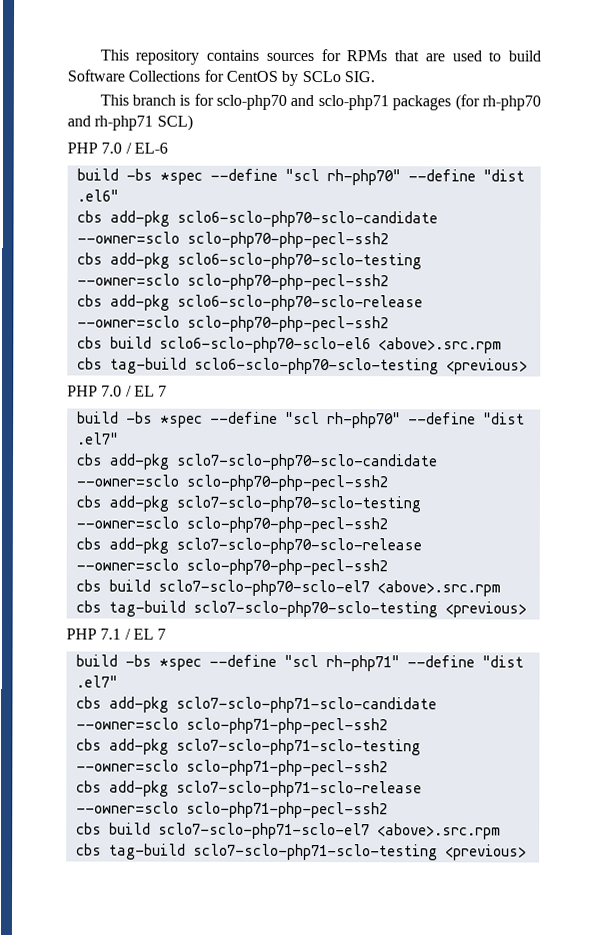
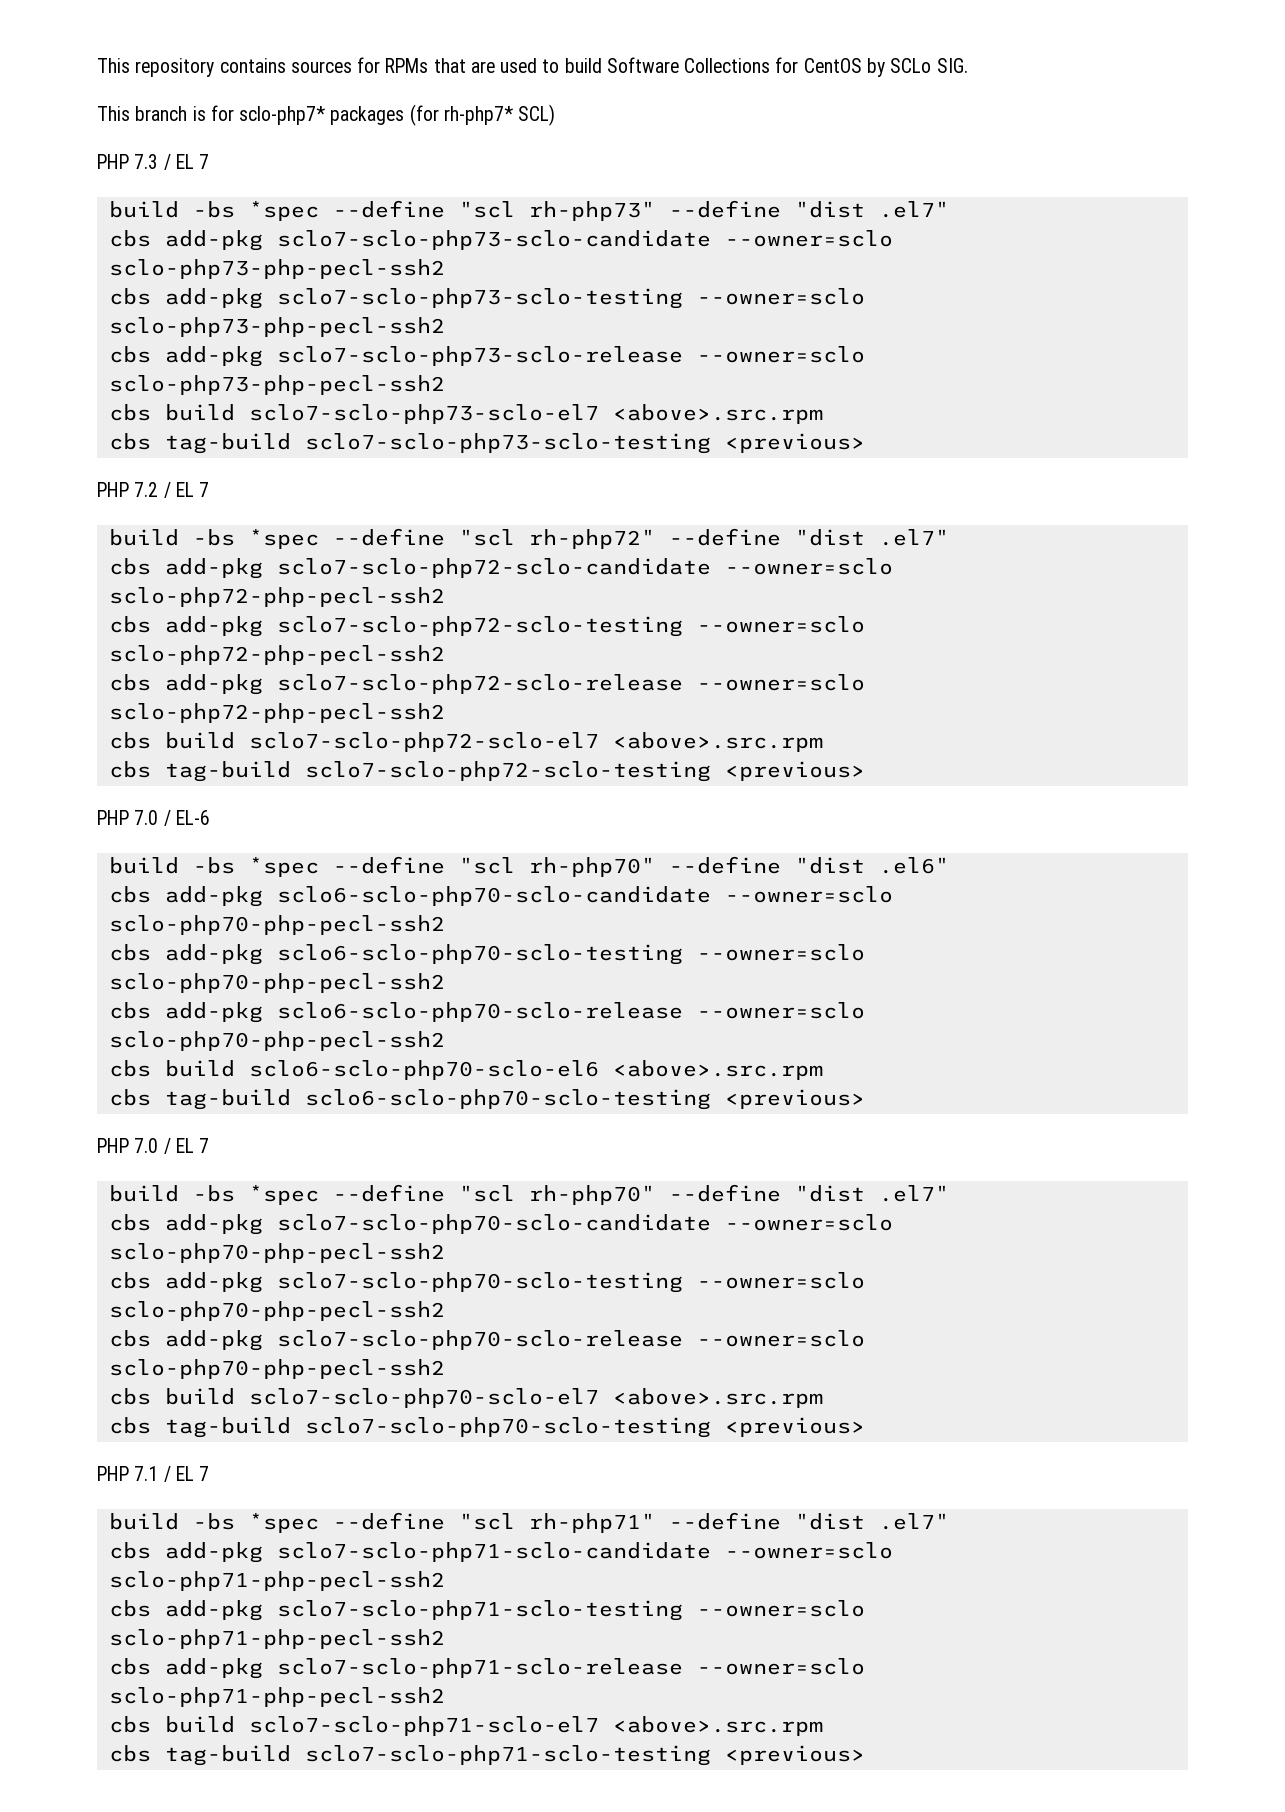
[216,94,541,111] [67,114,193,131] sclo-php70 and sclo-php71 packages (for rh-php70 and rh-php71 SCL) -> [239,104,556,126] [97,154,210,170] [108,200,949,221] [108,230,893,251] [108,259,445,279] [108,288,865,309] [108,317,445,337] [108,346,865,367] [108,375,445,395] [108,404,823,424] [108,433,865,454] [97,482,210,498] [108,528,949,549] [108,558,893,579] [108,587,445,607] [108,616,865,637] [108,645,445,665] [108,674,865,695] [108,703,445,723] [108,732,823,752] [108,761,865,782] sclo-php7* packages (for rh-php7* SCL) // PHP 7.3 / EL 7 // build -bs *spec --define "scl rh-php73" --define "dist .el7" // cbs add-pkg sclo7-sclo-php73-sclo-candidate --owner=sclo sclo-php73-php-pecl-ssh2 // cbs add-pkg sclo7-sclo-php73-sclo-testing --owner=sclo sclo-php73-php-pecl-ssh2 // cbs add-pkg sclo7-sclo-php73-sclo-release --owner=sclo sclo-php73-php-pecl-ssh2 // cbs build sclo7-sclo-php73-sclo-el7 <above>.src.rpm // cbs tag-build sclo7-sclo-php73-sclo-testing <previous> // PHP 7.2 / EL 7 // build -bs *spec --define "scl rh-php72" --define "dist .el7" // cbs add-pkg sclo7-sclo-php72-sclo-candidate --owner=sclo sclo-php72-php-pecl-ssh2 // cbs add-pkg sclo7-sclo-php72-sclo-testing --owner=sclo sclo-php72-php-pecl-ssh2 // cbs add-pkg sclo7-sclo-php72-sclo-release --owner=sclo sclo-php72-php-pecl-ssh2 // cbs build sclo7-sclo-php72-sclo-el7 <above>.src.rpm // cbs tag-build sclo7-sclo-php72-sclo-testing <previous>

